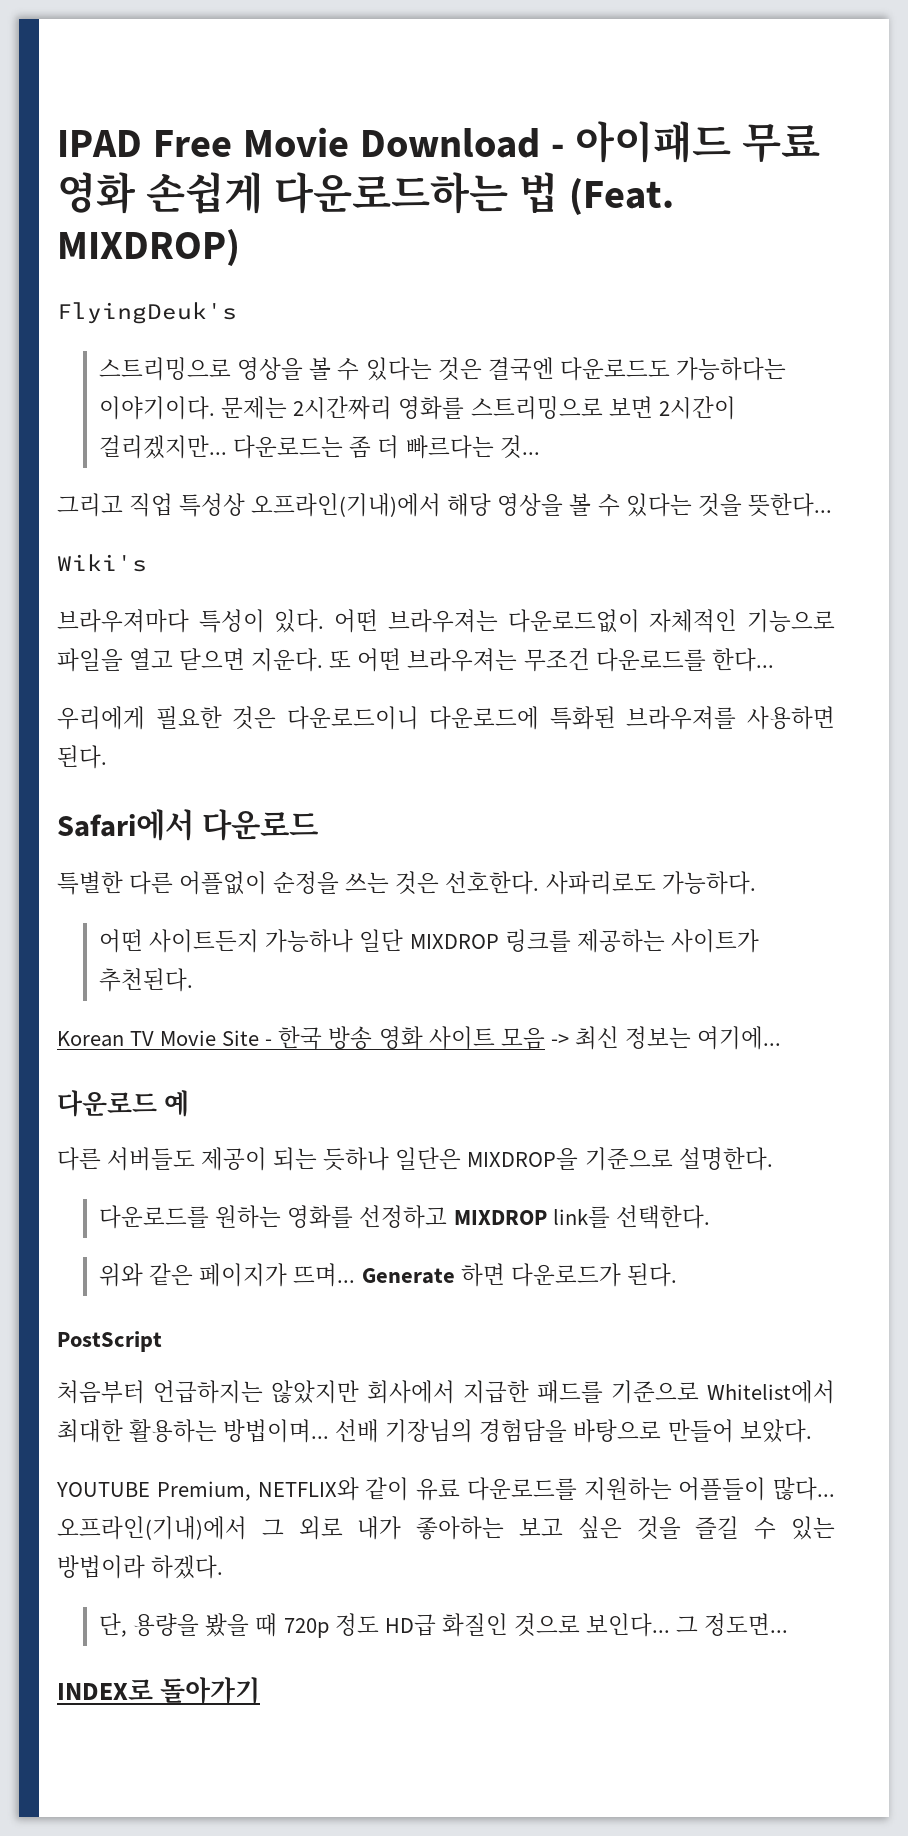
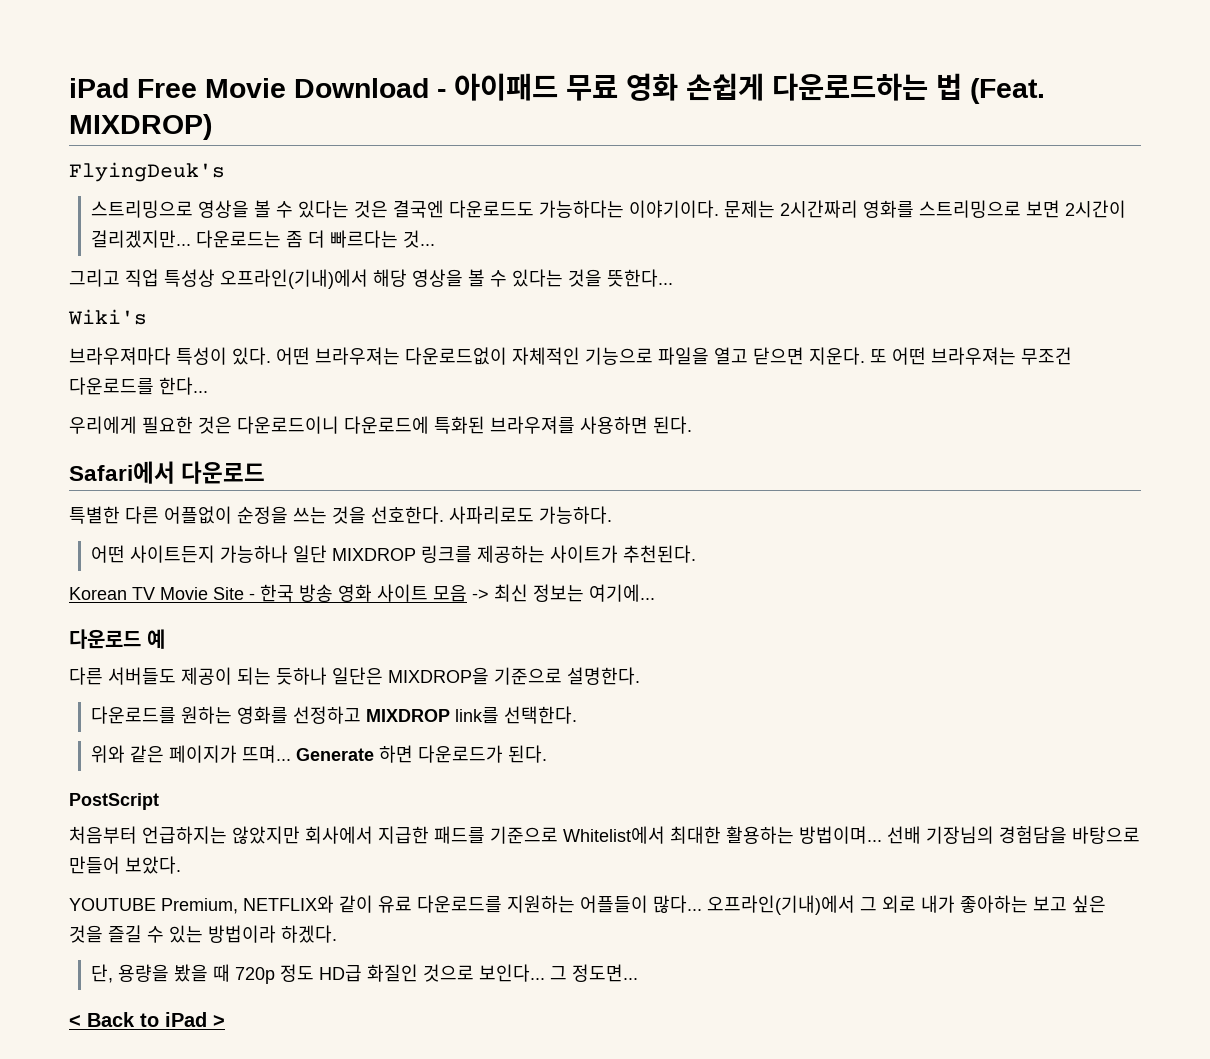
[57,130,142,157] IPAD -> [69,78,129,98] iPad
[395,871,440,895] 것은 -> [332,506,366,524] 것을
[57,1677,261,1704] INDEX로 돌아가기 -> [69,1012,225,1027] < Back to iPad >

